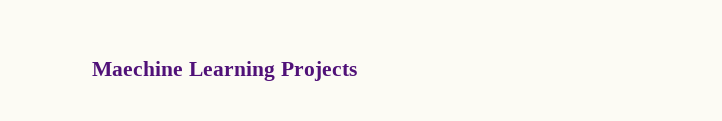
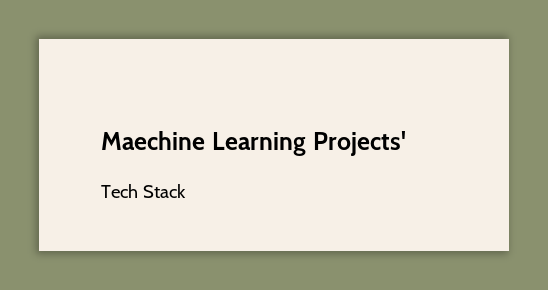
[280,61,357,81] Projects -> [312,131,406,156] [101,184,186,198] Projects' // Tech Stack

